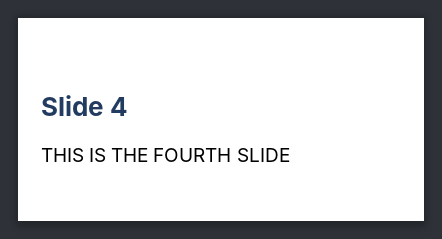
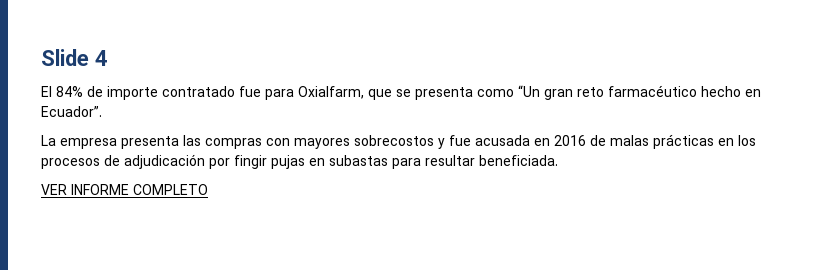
[41,148,290,162] THIS IS THE FOURTH SLIDE -> [41,85,761,100] [41,106,102,117] [41,134,756,149] [41,154,558,169] [41,184,208,195] El 84% de importe contratado fue para Oxialfarm, que se presenta como “Un gran reto farmacéutico hecho en Ecuador”. // La empresa presenta las compras con mayores sobrecostos y fue acusada en 2016 de malas prácticas en los procesos de adjudicación por fingir pujas en subastas para resultar beneficiada. // VER INFORME COMPLETO

